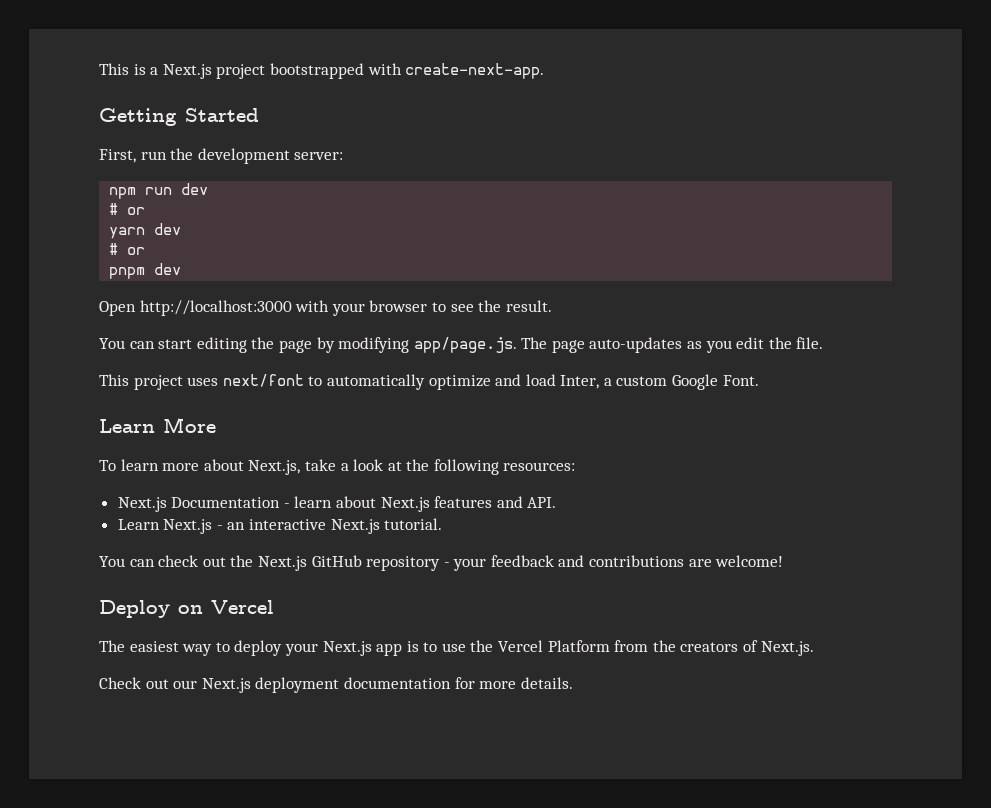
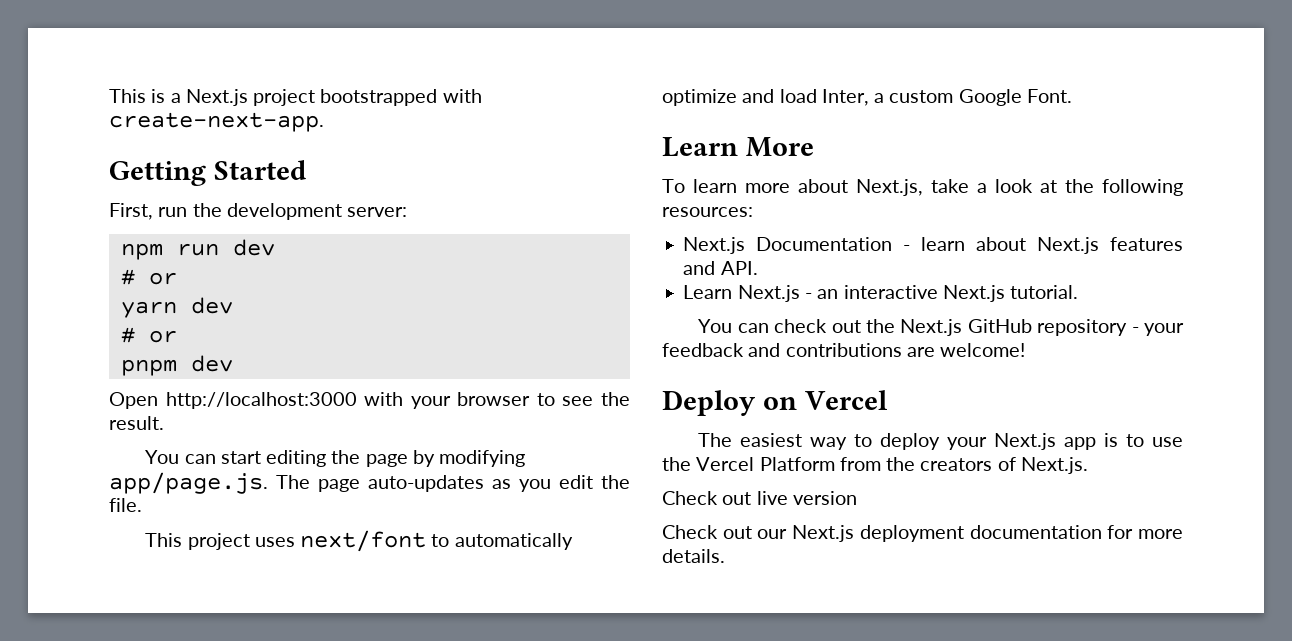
(814, 648) none -> [662,491,857,505] // Check out live version

